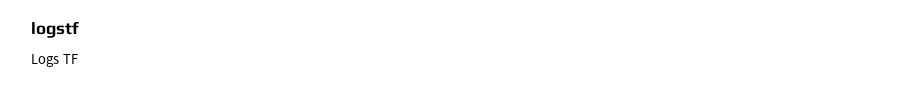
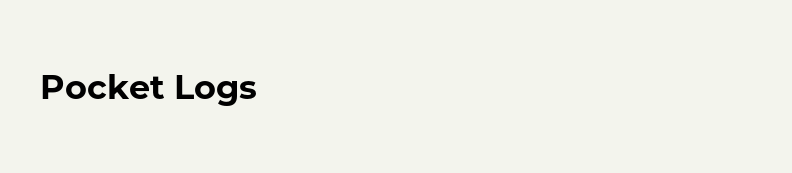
[31,21,79,38] [31,54,78,67] logstf // Logs TF -> [40,74,258,106] Pocket Logs

